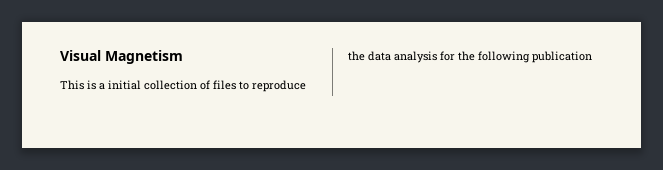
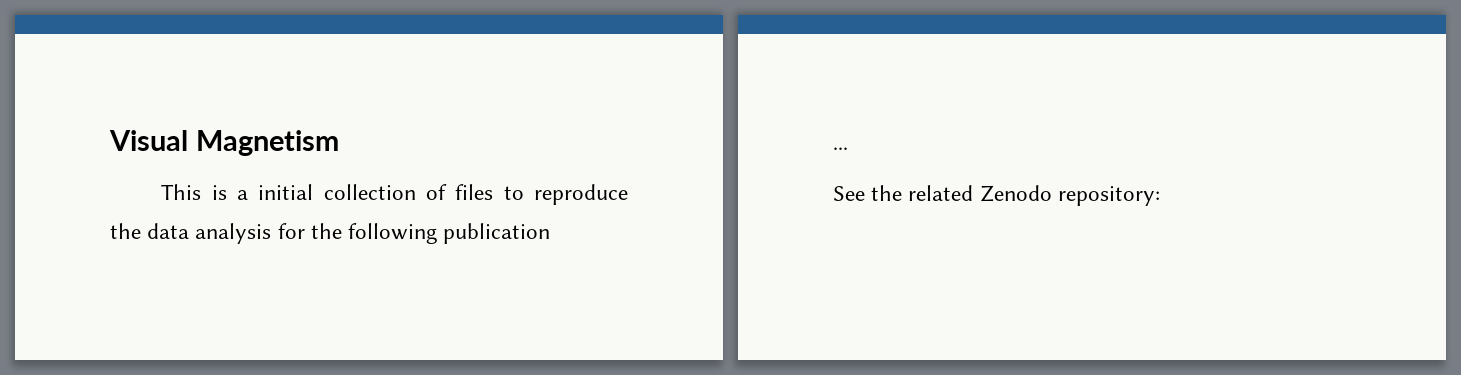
(592, 57) none -> [833,147,848,150] [833,185,1160,206] // ... // See the related Zenodo repository:

